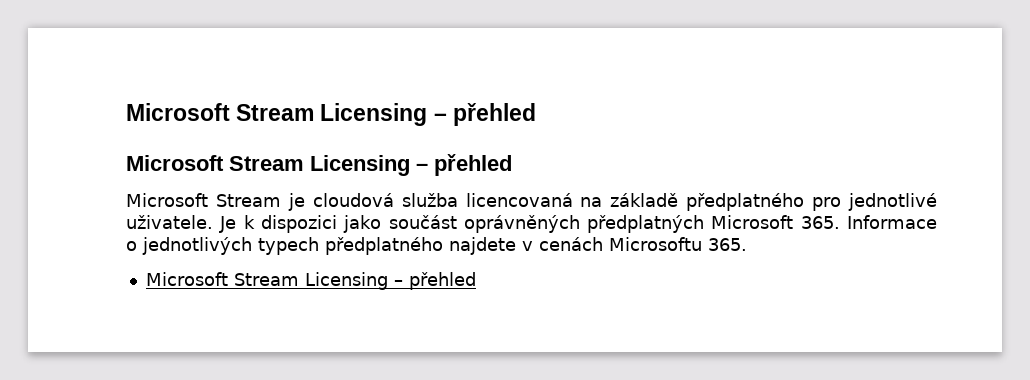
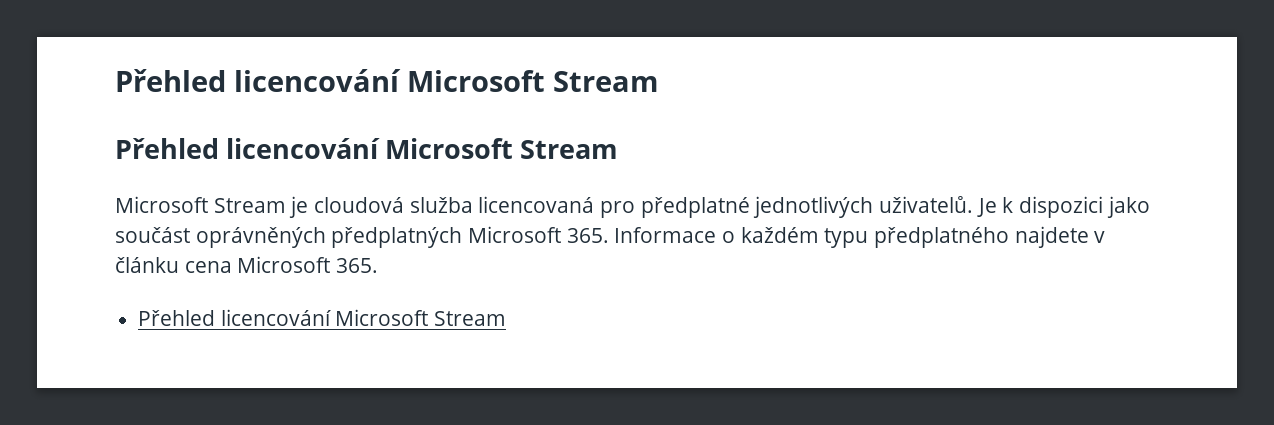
[126,103,536,126] [126,154,512,176] Microsoft Stream Licensing – přehled // Microsoft Stream Licensing – přehled -> [115,69,658,92] [115,138,619,159] Přehled licencování Microsoft Stream // Přehled licencování Microsoft Stream
[580,193,937,211] [126,215,213,229] na základě předplatného pro jednotlivé uživatele. -> [600,196,974,218] pro předplatné jednotlivých uživatelů.
[142,237,319,255] jednotlivých typech -> [740,227,869,248] každém typu
[539,237,747,251] [145,272,476,290] cenách Microsoftu 365. // Microsoft Stream Licensing – přehled -> [115,256,379,273] [138,309,507,326] článku cena Microsoft 365. // Přehled licencování Microsoft Stream

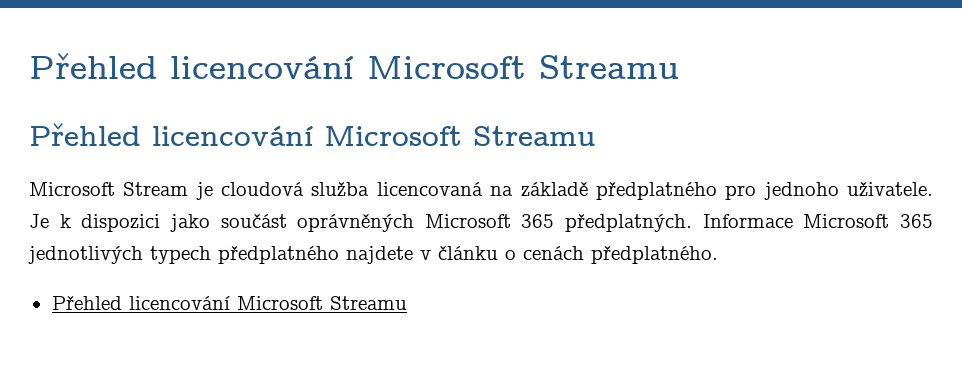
[115,69,658,92] [115,138,619,159] Přehled licencování Microsoft Stream // Přehled licencování Microsoft Stream -> [29,53,679,79] [29,123,596,146] Přehled licencování Microsoft Streamu // Přehled licencování Microsoft Streamu
[600,196,974,218] pro předplatné jednotlivých uživatelů. -> [490,182,934,200] na základě předplatného pro jednoho uživatele.
[331,226,869,248] předplatných Microsoft 365. Informace o každém typu -> [424,214,933,232] [28,246,211,264] Microsoft 365 předplatných. Informace Microsoft 365 jednotlivých typech
[184,256,379,273] [138,309,507,326] cena Microsoft 365. // Přehled licencování Microsoft Stream -> [505,246,718,264] [51,296,407,310] o cenách předplatného. // Přehled licencování Microsoft Streamu

